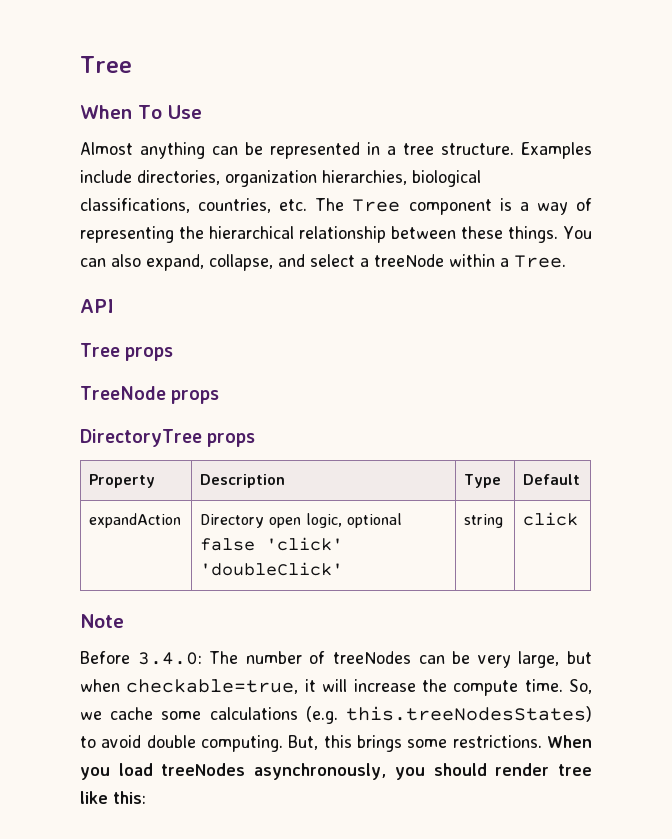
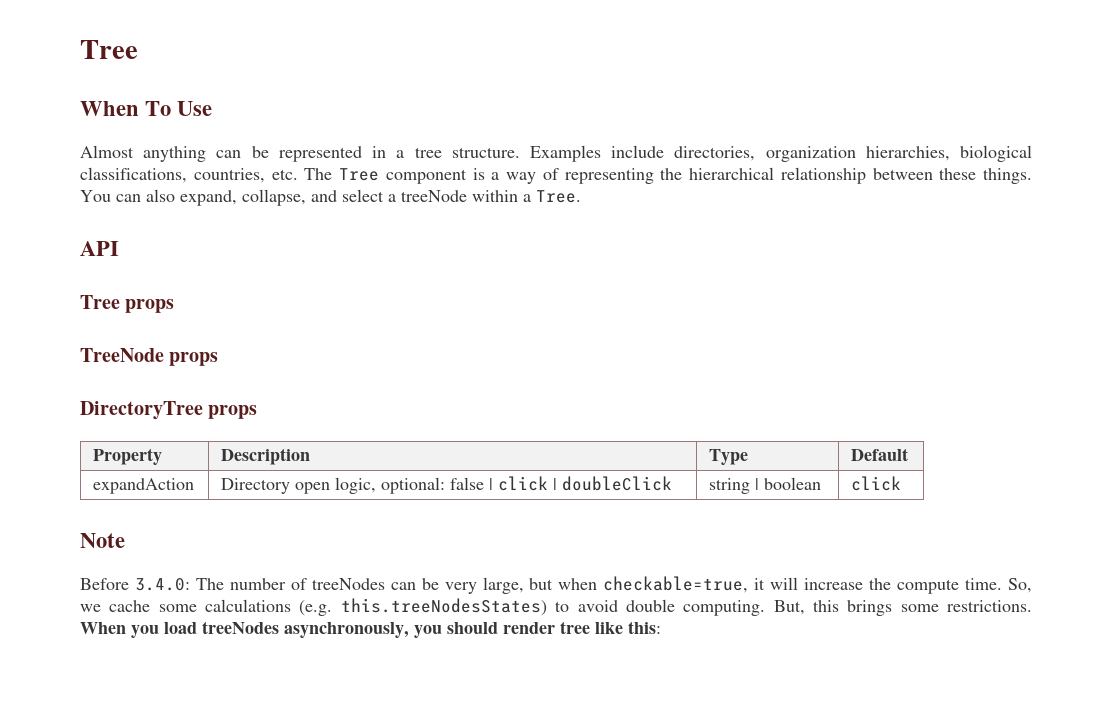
[347,513,403,528] [200,537,344,551] [200,562,344,576] optional false 'click' 'doubleClick' -> [381,476,673,494] optional: false | click | doubleClick
(504, 521) none -> [755,477,822,490] | boolean

